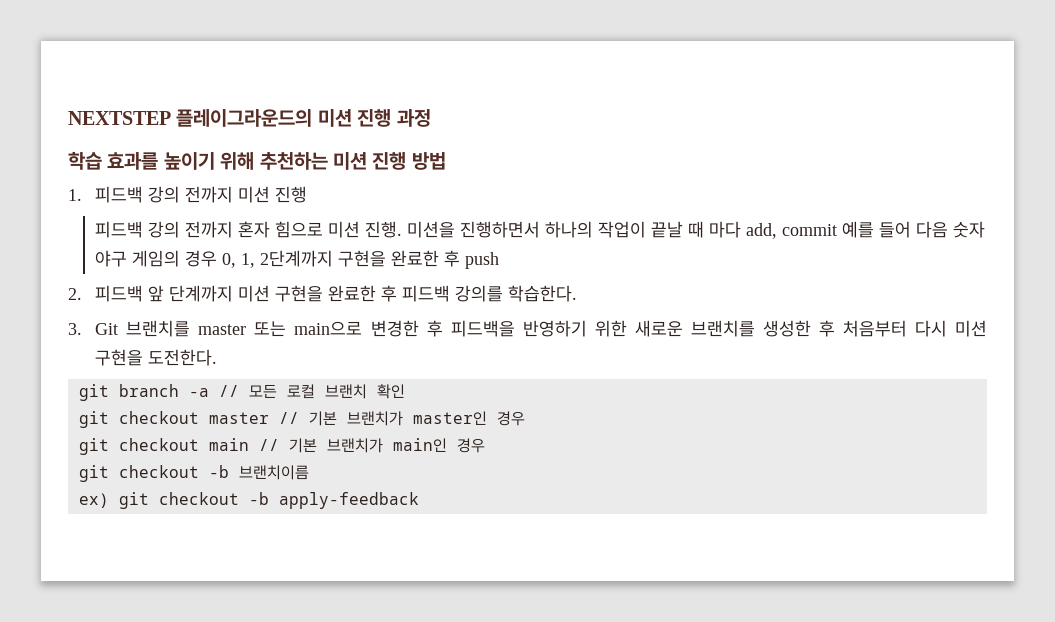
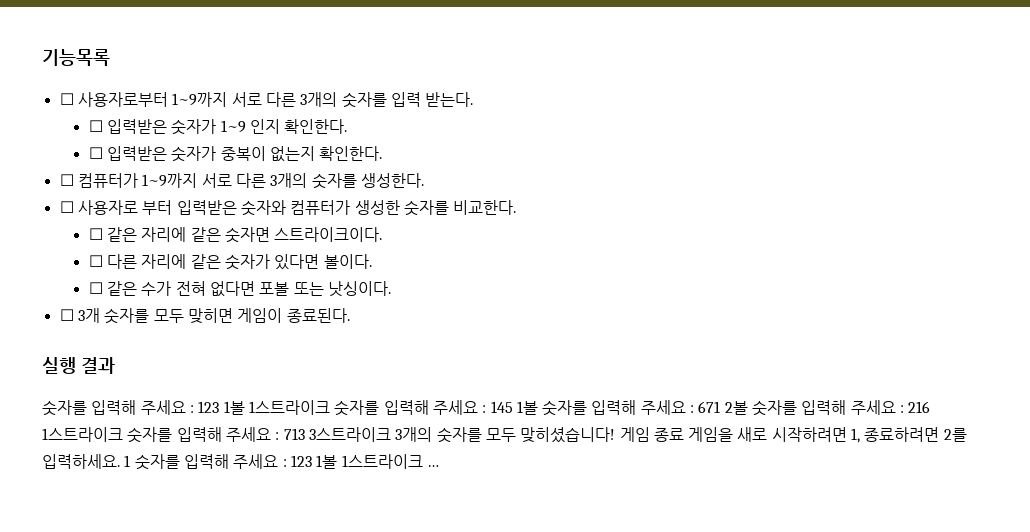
[68,109,431,127] [68,151,446,170] [68,186,308,203] [95,221,986,239] [95,250,500,269] [68,285,578,302] [68,320,987,337] [95,349,218,366] [78,384,405,401] [78,411,525,428] [78,438,485,455] [78,465,309,482] [78,492,419,509] NEXTSTEP 플레이그라운드의 미션 진행 과정 // 학습 효과를 높이기 위해 추천하는 미션 진행 방법 // 1. 피드백 강의 전까지 미션 진행 // 피드백 강의 전까지 혼자 힘으로 미션 진행. 미션을 진행하면서 하나의 작업이 끝날 때 마다 add, commit 예를 들어 다음 숫자 야구 게임의 경우 0, 1, 2단계까지 구현을 완료한 후 push // 2. 피드백 앞 단계까지 미션 구현을 완료한 후 피드백 강의를 학습한다. // 3. Git 브랜치를 master 또는 main으로 변경한 후 피드백을 반영하기 위한 새로운 브랜치를 생성한 후 처음부터 다시 미션 구현을 도전한다. // git branch -a // 모든 로컬 브랜치 확인 // git checkout master // 기본 브랜치가 master인 경우 // git checkout main // 기본 브랜치가 main인 경우 // git checkout -b 브랜치이름 // ex) git checkout -b apply-feedback -> [42,49,110,66] [59,92,474,108] [88,119,348,135] [88,146,383,162] [59,173,424,189] [59,200,517,216] [88,227,383,243] [88,254,372,270] [88,281,391,297] [59,308,350,324] [42,357,115,374] [42,400,931,416] [42,427,967,443] [42,454,439,470] 기능목록 // ☐ 사용자로부터 1~9까지 서로 다른 3개의 숫자를 입력 받는다. // ☐ 입력받은 숫자가 1~9 인지 확인한다. // ☐ 입력받은 숫자가 중복이 없는지 확인한다. // ☐ 컴퓨터가 1~9까지 서로 다른 3개의 숫자를 생성한다. // ☐ 사용자로 부터 입력받은 숫자와 컴퓨터가 생성한 숫자를 비교한다. // ☐ 같은 자리에 같은 숫자면 스트라이크이다. // ☐ 다른 자리에 같은 숫자가 있다면 볼이다. // ☐ 같은 수가 전혀 없다면 포볼 또는 낫싱이다. // ☐ 3개 숫자를 모두 맞히면 게임이 종료된다. // 실행 결과 // 숫자를 입력해 주세요 : 123 1볼 1스트라이크 숫자를 입력해 주세요 : 145 1볼 숫자를 입력해 주세요 : 671 2볼 숫자를 입력해 주세요 : 216 1스트라이크 숫자를 입력해 주세요 : 713 3스트라이크 3개의 숫자를 모두 맞히셨습니다! 게임 종료 게임을 새로 시작하려면 1, 종료하려면 2를 입력하세요. 1 숫자를 입력해 주세요 : 123 1볼 1스트라이크 …

